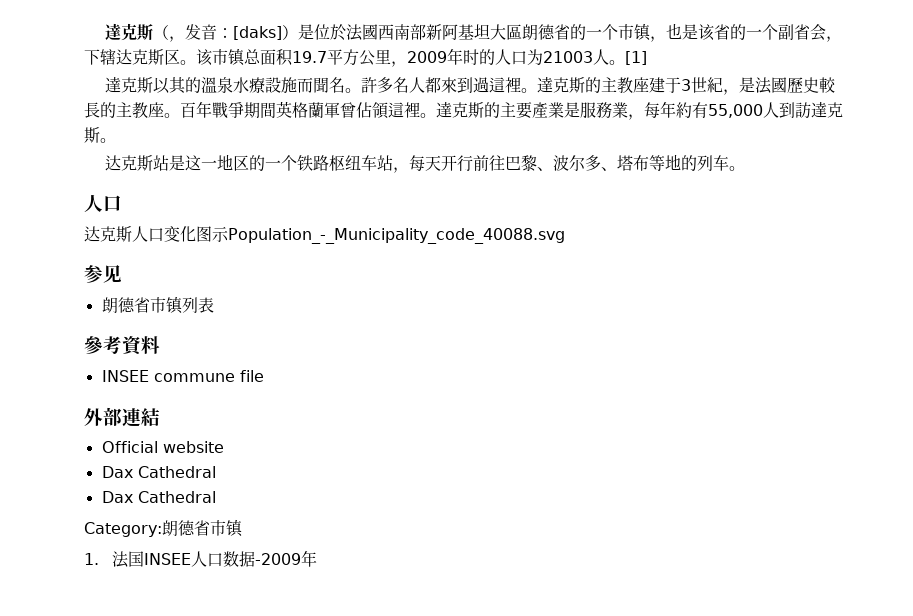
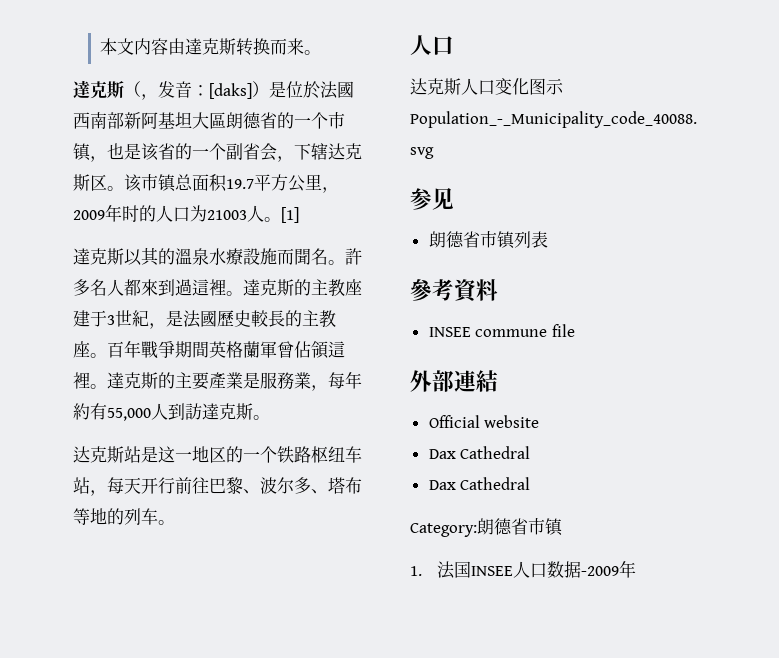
(104, 32) none -> [99,38,321,56] 本文内容由達克斯转换而来。 //

